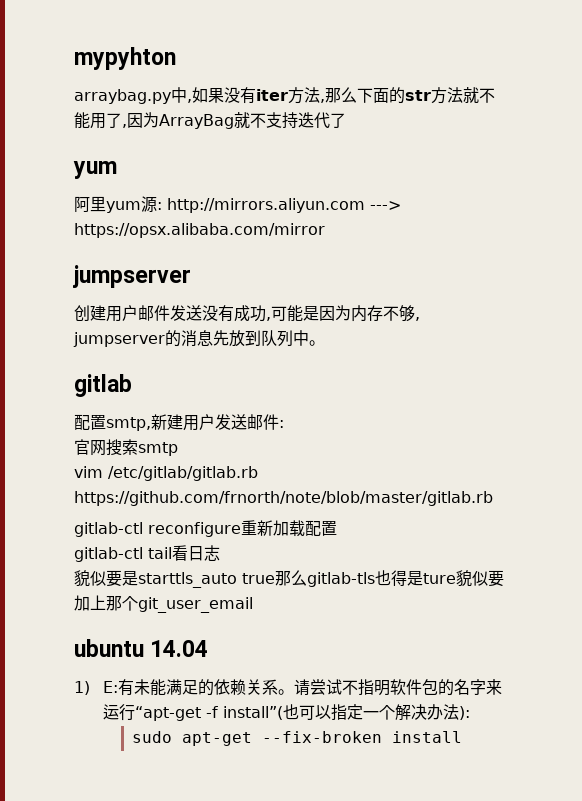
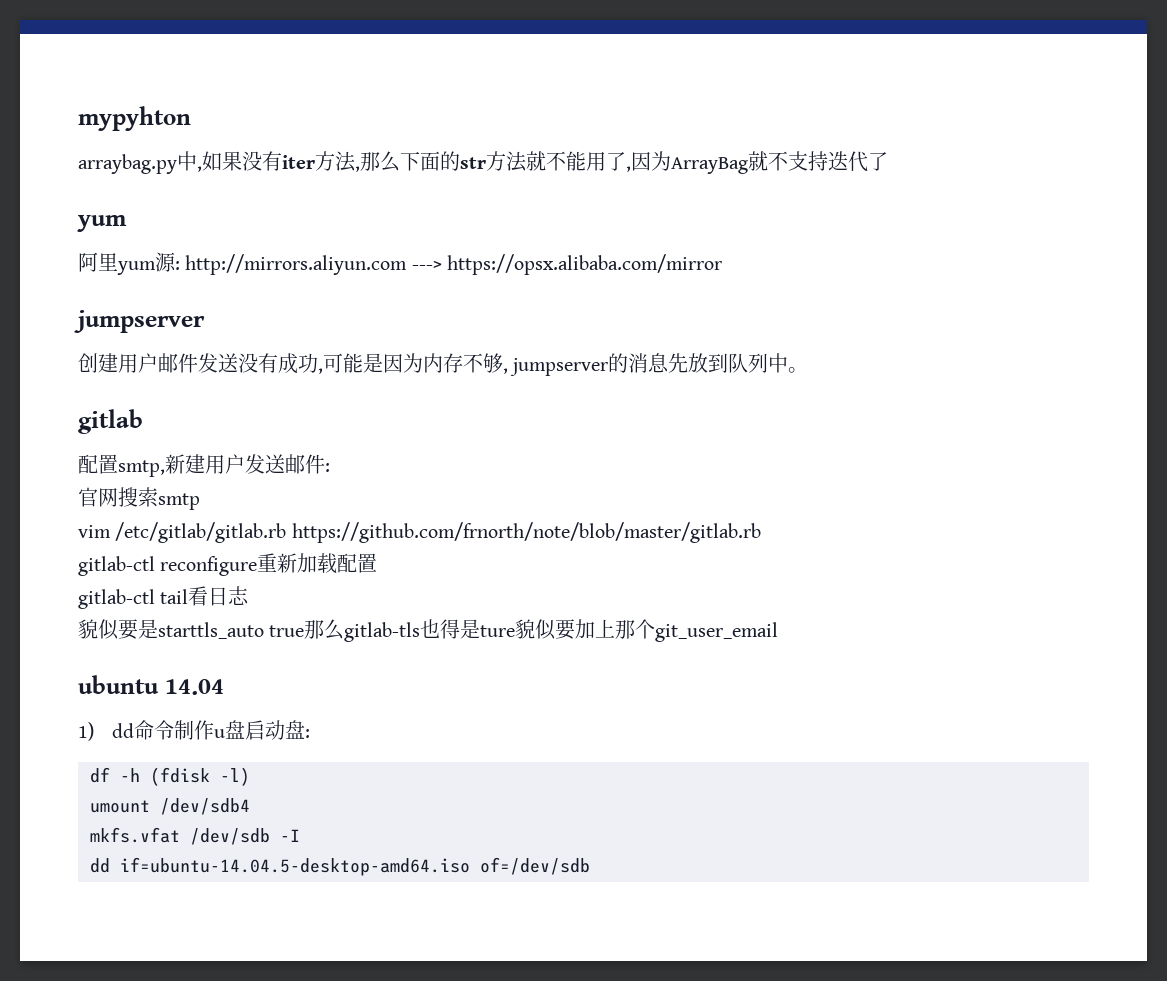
[103,679,503,696] [103,704,471,721] [132,731,463,746] E:有未能满足的依赖关系。请尝试不指明软件包的名字来运行“apt-get -f install”(也可以指定一个解决办法): // sudo apt-get --fix-broken install -> [111,720,310,740] [90,767,250,786] [90,798,250,815] [90,827,300,845] [90,857,590,876] dd命令制作u盘启动盘: // df -h (fdisk -l) // umount /dev/sdb4 // mkfs.vfat /dev/sdb -I // dd if=ubuntu-14.04.5-desktop-amd64.iso of=/dev/sdb

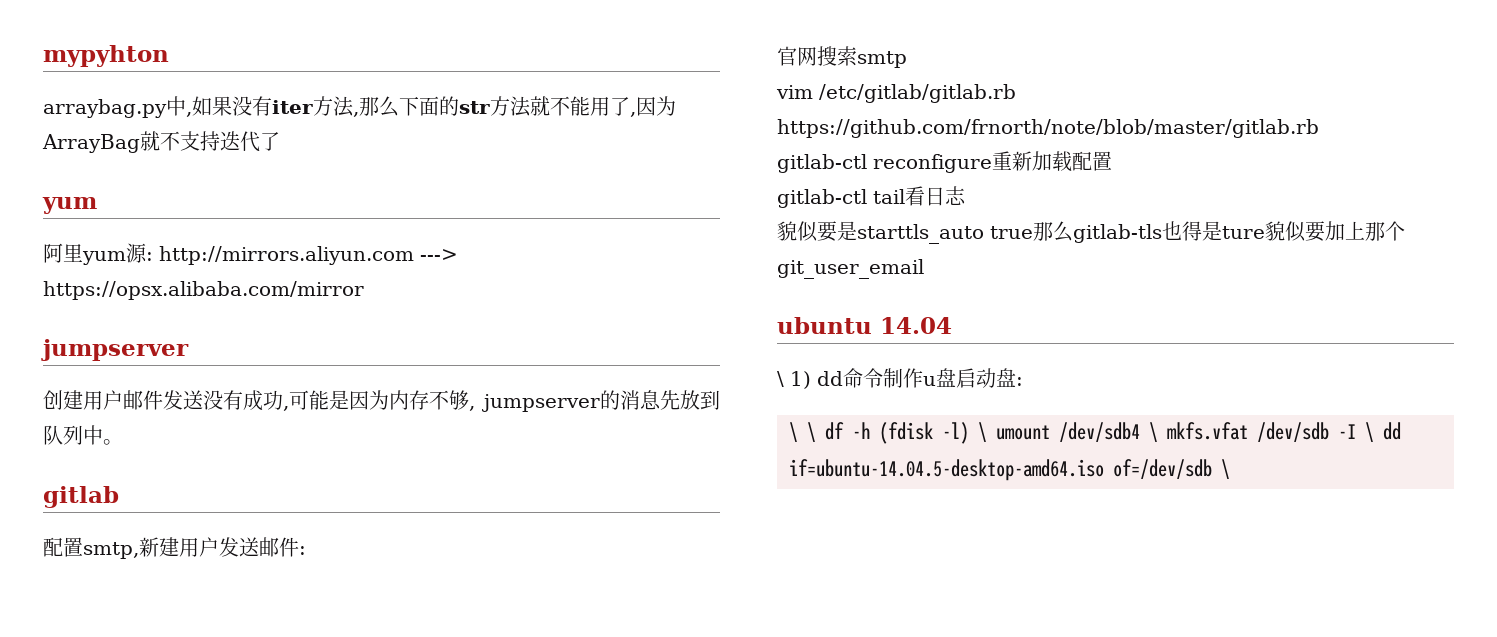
(224, 687) none -> [777,371,784,387] \
(310, 733) none -> [789,422,816,442] \ \
(250, 776) // -> [978,422,987,442] \
(250, 806) // -> [1149,422,1158,442] \
(300, 835) // -> [1365,422,1374,442] \
(590, 866) none -> [1221,459,1230,479] \

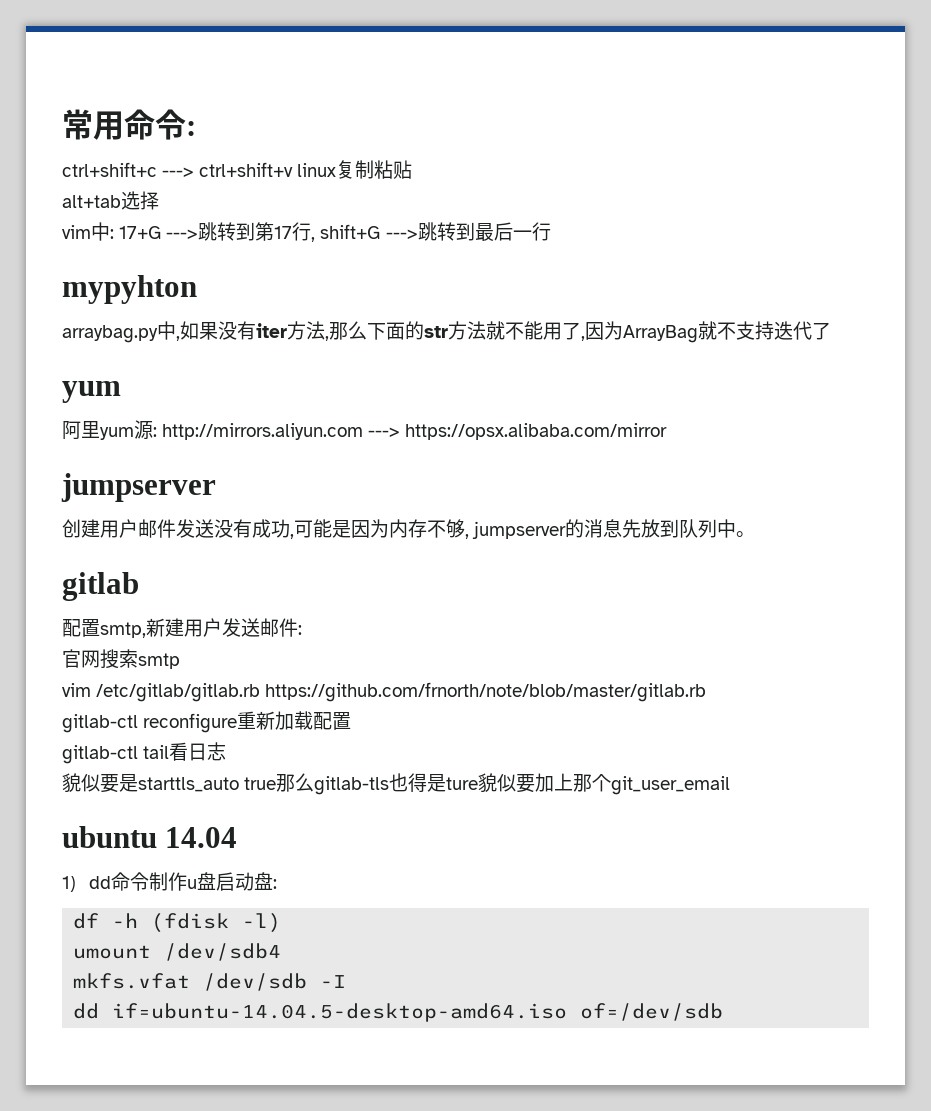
(43, 56) none -> [62,109,196,140] [62,160,413,179] [62,191,159,210] [62,222,551,242] 常用命令: // ctrl+shift+c ---> ctrl+shift+v linux复制粘贴 // alt+tab选择 // vim中: 17+G --->跳转到第17行, shift+G --->跳转到最后一行 //
[777,371,784,387] \ -> (238, 837) none
[789,422,816,442] \ \ -> (278, 884) none
[978,422,987,442] \ -> (282, 923) //
[1149,422,1158,442] \ -> (282, 952) //
[1365,422,1374,442] \ -> (347, 981) //
[1221,459,1230,479] \ -> (724, 1012) none

